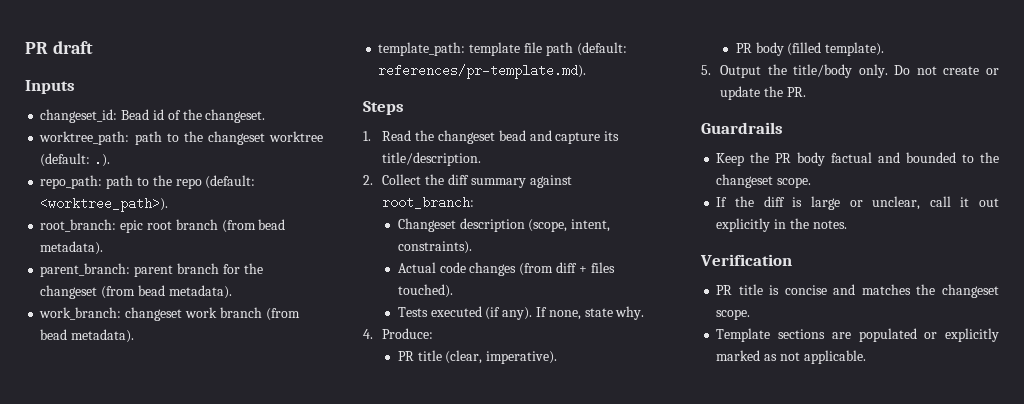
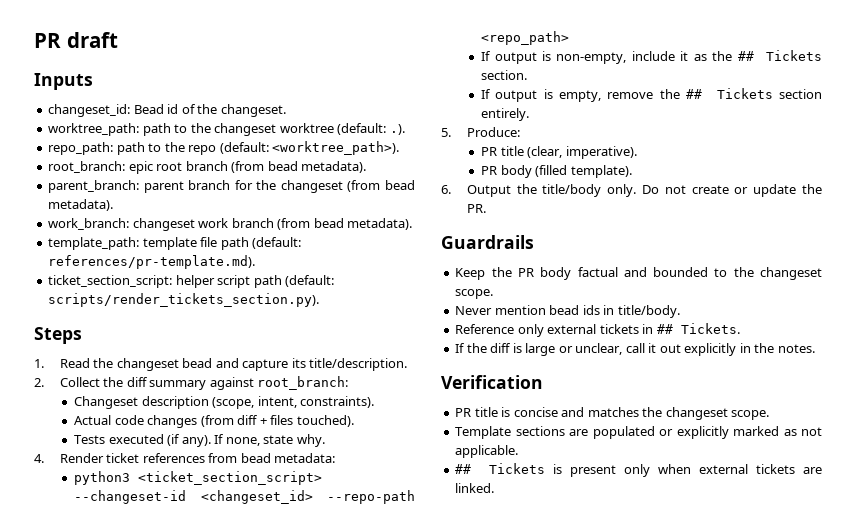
(587, 71) none -> [48,275,335,288] [48,293,320,307] // ticket_section_script: helper script path (default: scripts/render_tickets_section.py).
(373, 334) none -> [59,453,336,463] [74,471,323,485] [74,490,415,504] [481,31,570,45] [481,50,822,64] [481,70,528,80] [481,88,822,102] [481,108,530,121] [441,128,451,137] Render ticket references from bead metadata: // python3 <ticket_section_script> --changeset-id <changeset_id> --repo-path <repo_path> // If output is non-empty, include it as the ## Tickets section. // If output is empty, remove the ## Tickets section entirely. // 5.
[701,65,711,75] 5. -> [441,185,451,194] 6.
(812, 182) none -> [455,305,680,318] [455,323,740,337] // Never mention bead ids in title/body. // Reference only external tickets in ## Tickets.
(866, 357) none -> [455,463,822,477] [455,483,495,493] // ## Tickets is present only when external tickets are linked.

